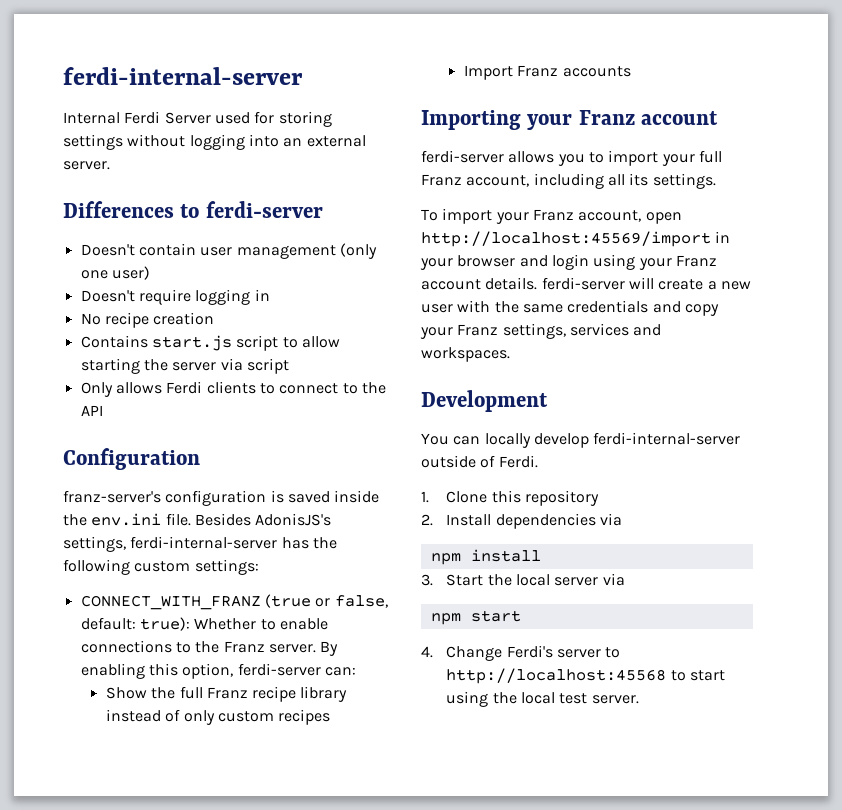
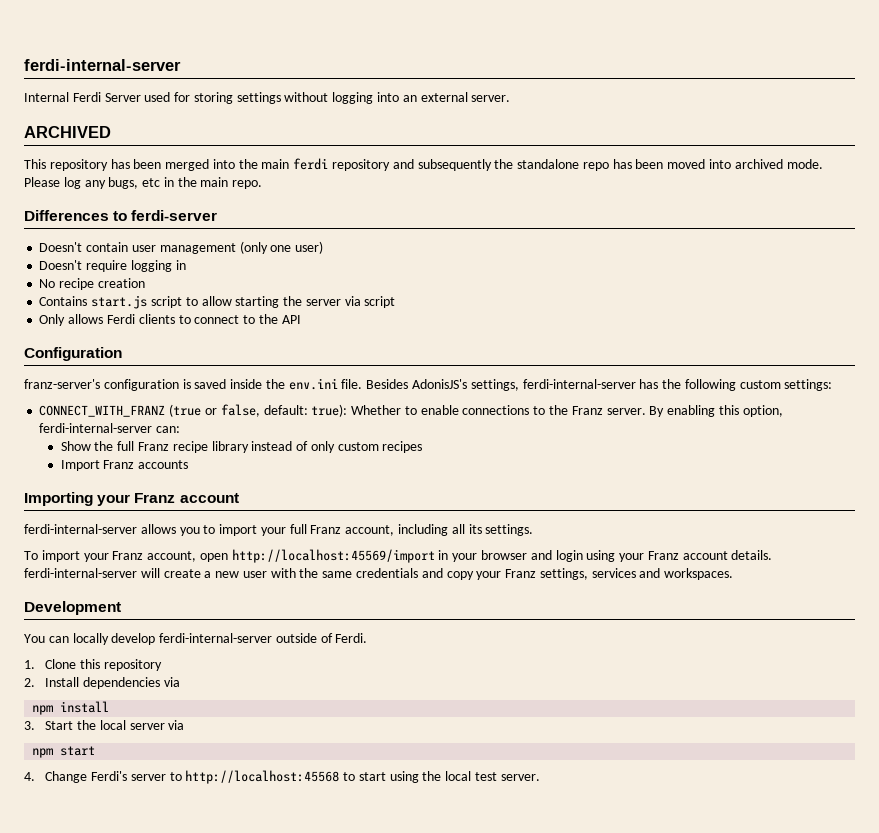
(110, 165) none -> [24,126,111,138] [24,158,823,171] [24,177,263,189] // ARCHIVED // This repository has been merged into the main ferdi repository and subsequently the standalone repo has been moved into archived mode. Please log any bugs, etc in the main repo.
[237,663,321,676] ferdi-server -> [39,423,153,433] ferdi-internal-server
[421,150,504,163] ferdi-server -> [24,524,137,534] ferdi-internal-server
[541,277,625,290] ferdi-server -> [24,568,137,578] ferdi-internal-server

